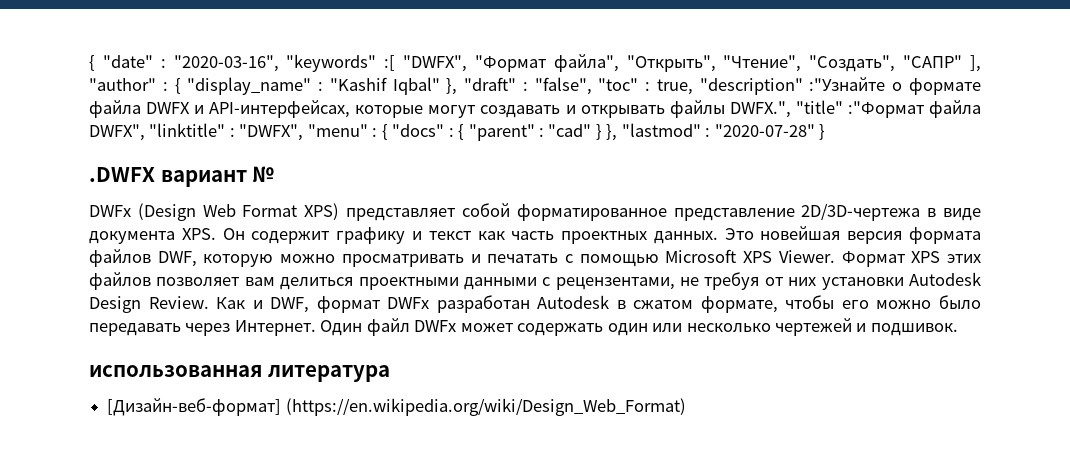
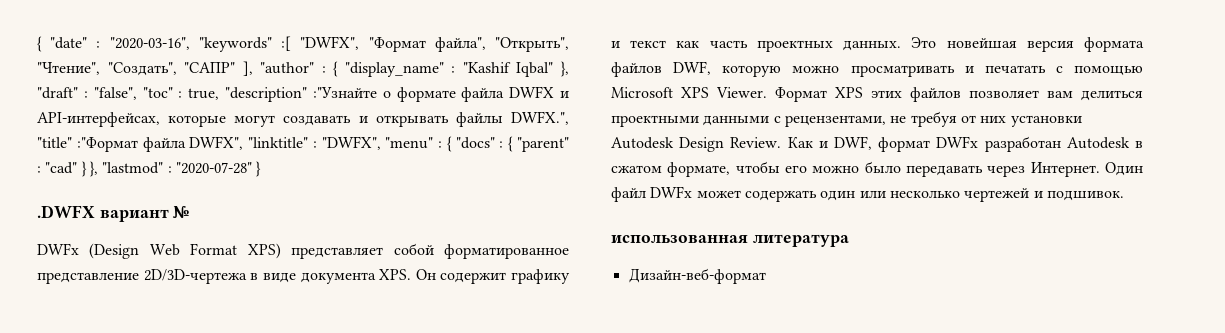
[107,398,686,416] [Дизайн-веб-формат] (https://en.wikipedia.org/wiki/Design_Web_Format) -> [628,268,766,284] Дизайн-веб-формат

